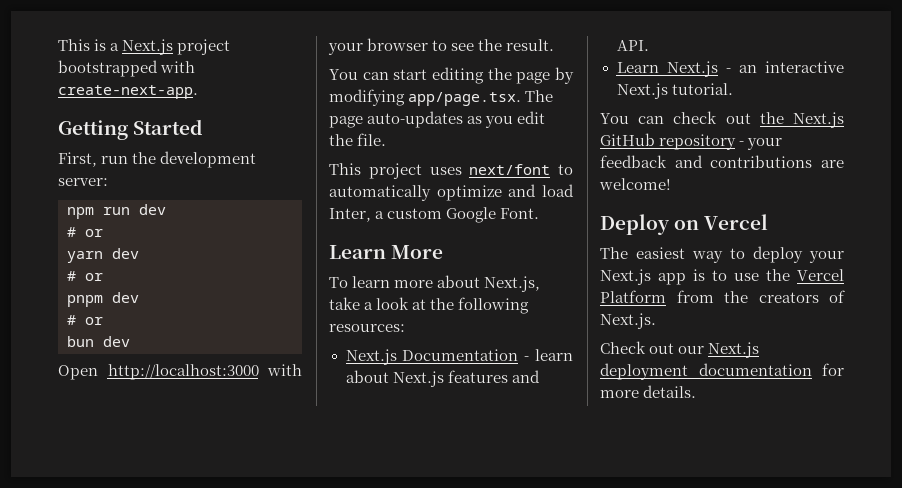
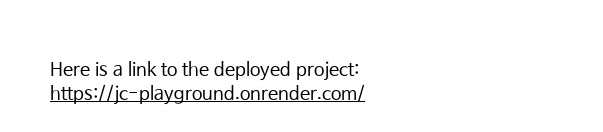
[58,39,90,51] This -> [50,62,90,76] Here
[122,39,231,55] [58,60,196,77] [58,85,198,99] [58,119,204,140] [58,151,257,168] [58,178,108,186] [67,204,166,219] [67,227,103,237] [67,248,139,263] [67,271,103,281] [67,292,139,307] [67,315,103,325] [67,336,130,347] [58,364,302,380] [328,38,555,55] [329,67,574,84] [329,89,554,106] [329,111,546,128] [329,133,387,146] [329,163,573,179] [329,184,574,201] [329,207,540,223] [329,245,444,259] [329,275,541,292] [329,297,530,314] [329,324,405,332] [345,349,573,365] [345,370,540,387] [616,40,649,51] [616,61,844,77] [616,83,733,99] [600,111,844,128] [600,133,783,150] [600,155,844,168] [599,178,671,190] [600,214,769,235] [600,246,844,263] [600,269,844,285] [600,290,845,303] [600,313,656,329] [600,341,760,358] [600,363,844,380] [600,385,697,398] Next.js project bootstrapped with create-next-app. // Getting Started // First, run the development server: // npm run dev // # or // yarn dev // # or // pnpm dev // # or // bun dev // Open http://localhost:3000 with your browser to see the result. // You can start editing the page by modifying app/page.tsx. The page auto-updates as you edit the file. // This project uses next/font to automatically optimize and load Inter, a custom Google Font. // Learn More // To learn more about Next.js, take a look at the following resources: // Next.js Documentation - learn about Next.js features and API. // Learn Next.js - an interactive Next.js tutorial. // You can check out the Next.js GitHub repository - your feedback and contributions are welcome! // Deploy on Vercel // The easiest way to deploy your Next.js app is to use the Vercel Platform from the creators of Next.js. // Check out our Next.js deployment documentation for more details. -> [127,61,360,81] [50,84,365,105] link to the deployed project: https://jc-playground.onrender.com/

